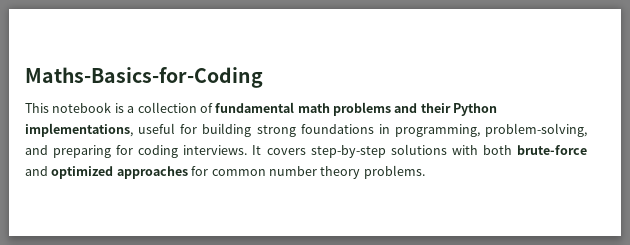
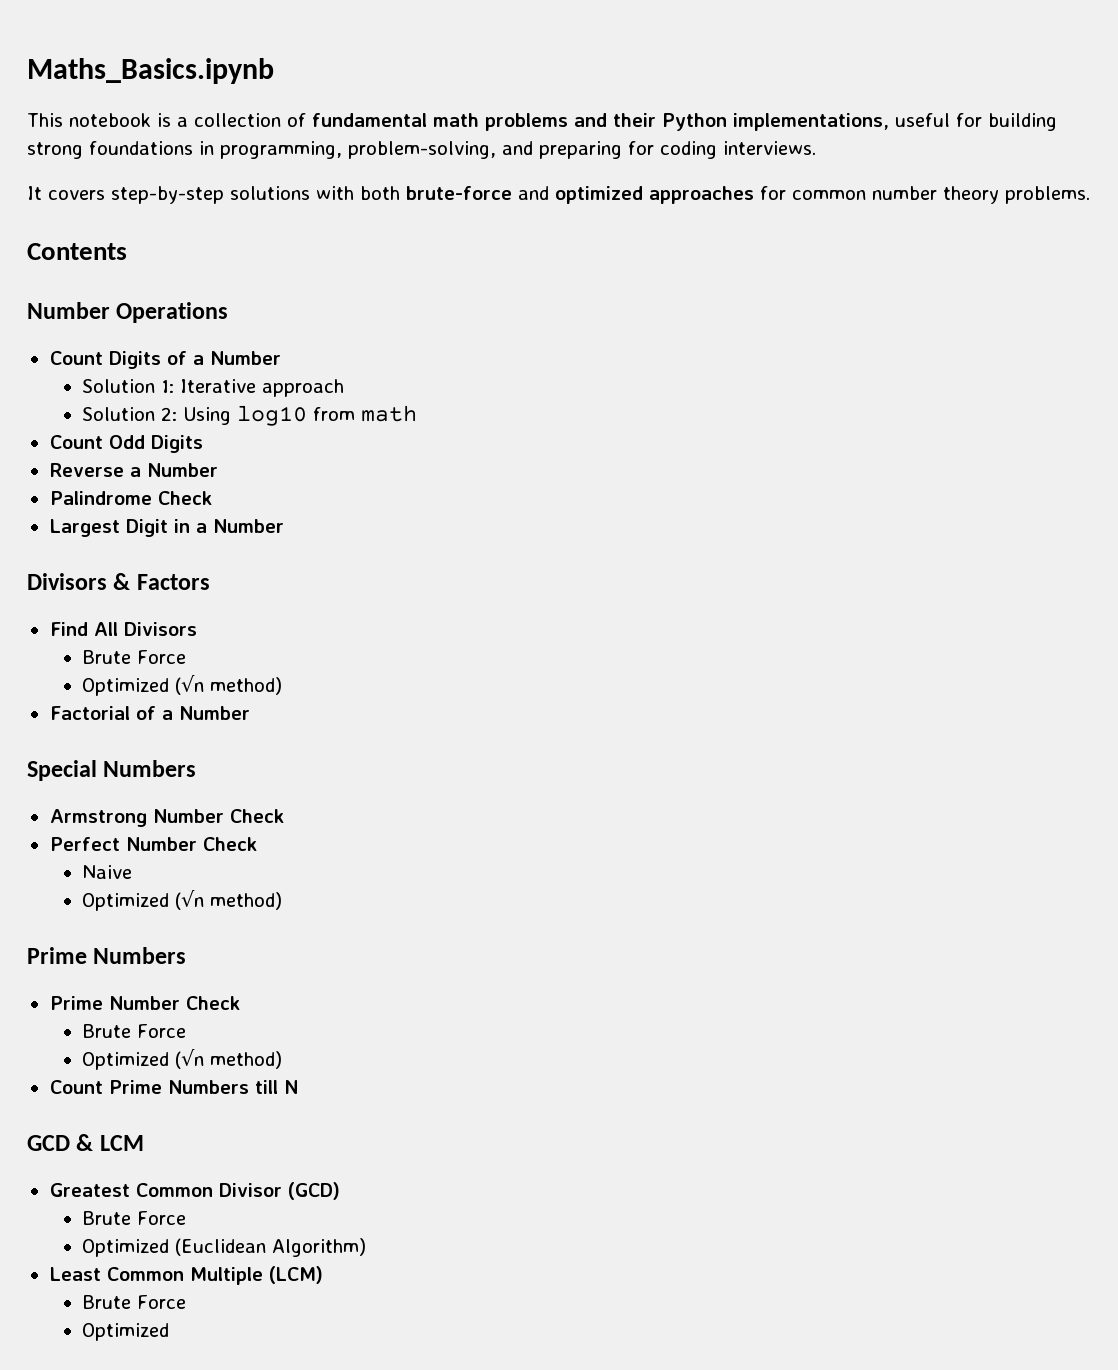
[25,67,263,88] Maths-Basics-for-Coding -> [27,58,274,84] Maths_Basics.ipynb
(248, 150) none -> (816, 148) //
(425, 172) none -> [27,243,127,260] [27,302,229,323] [49,351,281,369] [82,379,345,397] [82,405,418,426] [49,435,203,453] [49,463,218,477] [49,491,212,505] [49,519,284,537] [27,573,210,590] [49,622,197,636] [82,650,187,664] [82,675,283,696] [49,706,250,720] [27,760,197,781] [49,809,284,827] [49,837,257,851] [82,865,133,879] [82,890,283,911] [27,947,187,964] [49,996,240,1010] [82,1024,187,1038] [82,1049,283,1070] [49,1080,298,1094] [27,1134,144,1151] [49,1182,340,1200] [82,1211,187,1225] [82,1238,367,1257] [49,1266,323,1285] [82,1295,187,1309] [82,1323,170,1341] // Contents // Number Operations // Count Digits of a Number // Solution 1: Iterative approach // Solution 2: Using log10 from math // Count Odd Digits // Reverse a Number // Palindrome Check // Largest Digit in a Number // Divisors & Factors // Find All Divisors // Brute Force // Optimized (√n method) // Factorial of a Number // Special Numbers // Armstrong Number Check // Perfect Number Check // Naive // Optimized (√n method) // Prime Numbers // Prime Number Check // Brute Force // Optimized (√n method) // Count Prime Numbers till N // GCD & LCM // Greatest Common Divisor (GCD) // Brute Force // Optimized (Euclidean Algorithm) // Least Common Multiple (LCM) // Brute Force // Optimized

